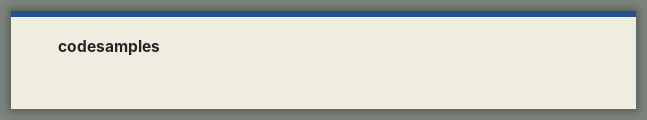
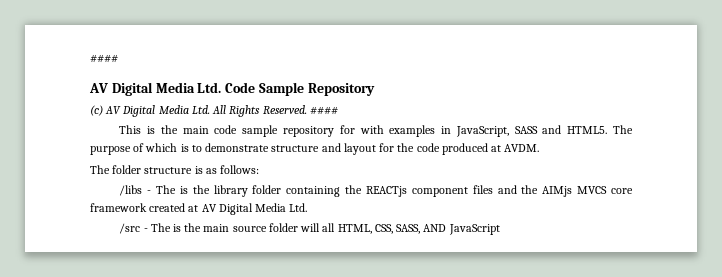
[58,40,160,56] codesamples -> [90,54,118,63] [89,82,375,96] [90,105,338,117] [119,125,633,137] [90,143,540,155] [90,165,260,174] [119,185,633,197] [90,203,308,215] [119,223,500,235] #### // AV Digital Media Ltd. Code Sample Repository // (c) AV Digital Media Ltd. All Rights Reserved. #### // This is the main code sample repository for with examples in JavaScript, SASS and HTML5. The purpose of which is to demonstrate structure and layout for the code produced at AVDM. // The folder structure is as follows: // /libs - The is the library folder containing the REACTjs component files and the AIMjs MVCS core framework created at AV Digital Media Ltd. // /src - The is the main source folder will all HTML, CSS, SASS, AND JavaScript

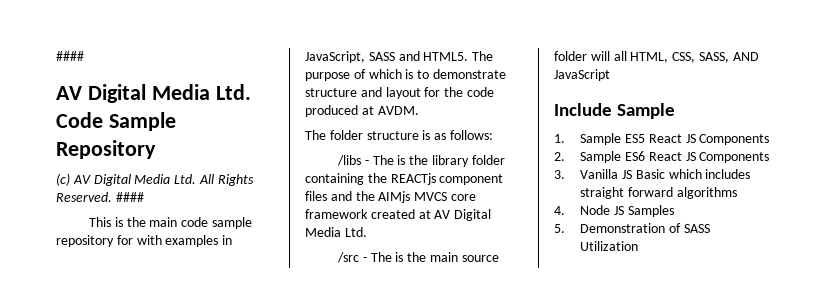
(500, 229) none -> [554,103,676,119] [554,133,770,145] [554,151,770,163] [554,169,751,179] [580,187,737,199] [554,205,674,217] [554,223,710,233] [580,241,639,251] // Include Sample // 1. Sample ES5 React JS Components // 2. Sample ES6 React JS Components // 3. Vanilla JS Basic which includes straight forward algorithms // 4. Node JS Samples // 5. Demonstration of SASS Utilization

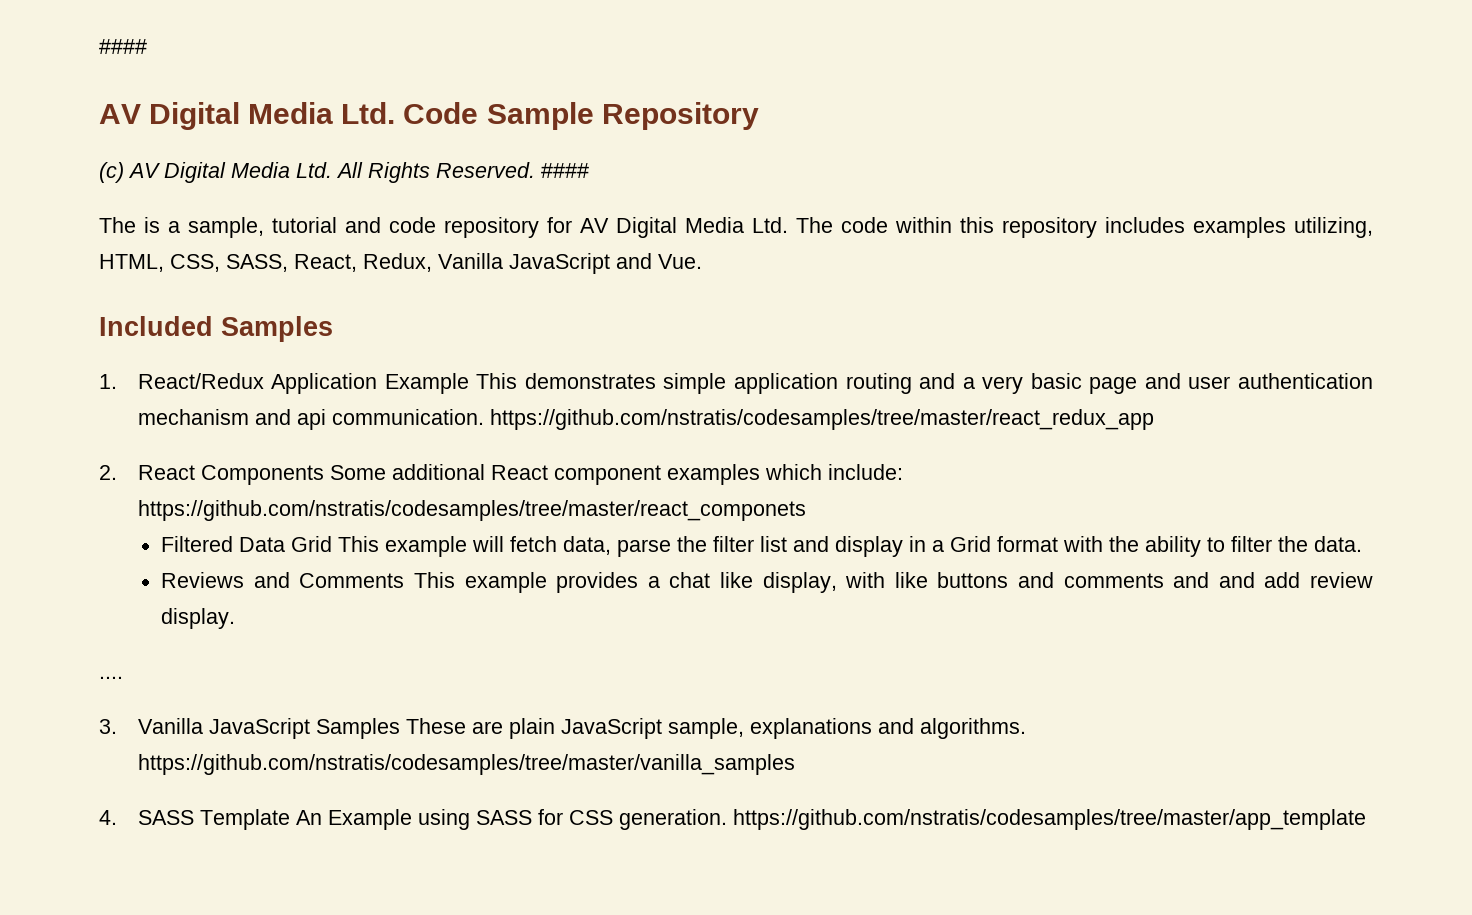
[89,217,252,229] [56,235,233,247] [305,51,494,63] [305,69,506,81] [305,87,494,99] [305,105,419,117] [305,130,493,140] [337,155,505,167] [305,173,504,185] [305,191,476,203] [305,209,492,221] [305,227,367,237] [337,252,499,263] [554,51,759,63] [554,69,610,81] [554,103,676,119] [554,133,770,145] [554,151,770,163] [554,169,751,179] [580,187,737,199] [554,205,674,217] [554,223,710,233] [580,241,639,251] This is the main code sample repository for with examples in JavaScript, SASS and HTML5. The purpose of which is to demonstrate structure and layout for the code produced at AVDM. // The folder structure is as follows: // /libs - The is the library folder containing the REACTjs component files and the AIMjs MVCS core framework created at AV Digital Media Ltd. // /src - The is the main source folder will all HTML, CSS, SASS, AND JavaScript // Include Sample // 1. Sample ES5 React JS Components // 2. Sample ES6 React JS Components // 3. Vanilla JS Basic which includes straight forward algorithms // 4. Node JS Samples // 5. Demonstration of SASS Utilization -> [99,217,1373,238] [99,253,702,274] [99,316,333,342] [99,373,1373,394] [137,409,1154,430] [99,464,903,485] [137,500,806,521] [161,536,1363,557] [161,572,1373,593] [161,608,236,629] [99,676,123,679] [99,718,1026,739] [137,754,795,775] [99,809,1366,830] The is a sample, tutorial and code repository for AV Digital Media Ltd. The code within this repository includes examples utilizing, HTML, CSS, SASS, React, Redux, Vanilla JavaScript and Vue. // Included Samples // 1. React/Redux Application Example This demonstrates simple application routing and a very basic page and user authentication mechanism and api communication. https://github.com/nstratis/codesamples/tree/master/react_redux_app // 2. React Components Some additional React component examples which include: https://github.com/nstratis/codesamples/tree/master/react_componets // Filtered Data Grid This example will fetch data, parse the filter list and display in a Grid format with the ability to filter the data. // Reviews and Comments This example provides a chat like display, with like buttons and comments and and add review display. // .... // 3. Vanilla JavaScript Samples These are plain JavaScript sample, explanations and algorithms. https://github.com/nstratis/codesamples/tree/master/vanilla_samples // 4. SASS Template An Example using SASS for CSS generation. https://github.com/nstratis/codesamples/tree/master/app_template

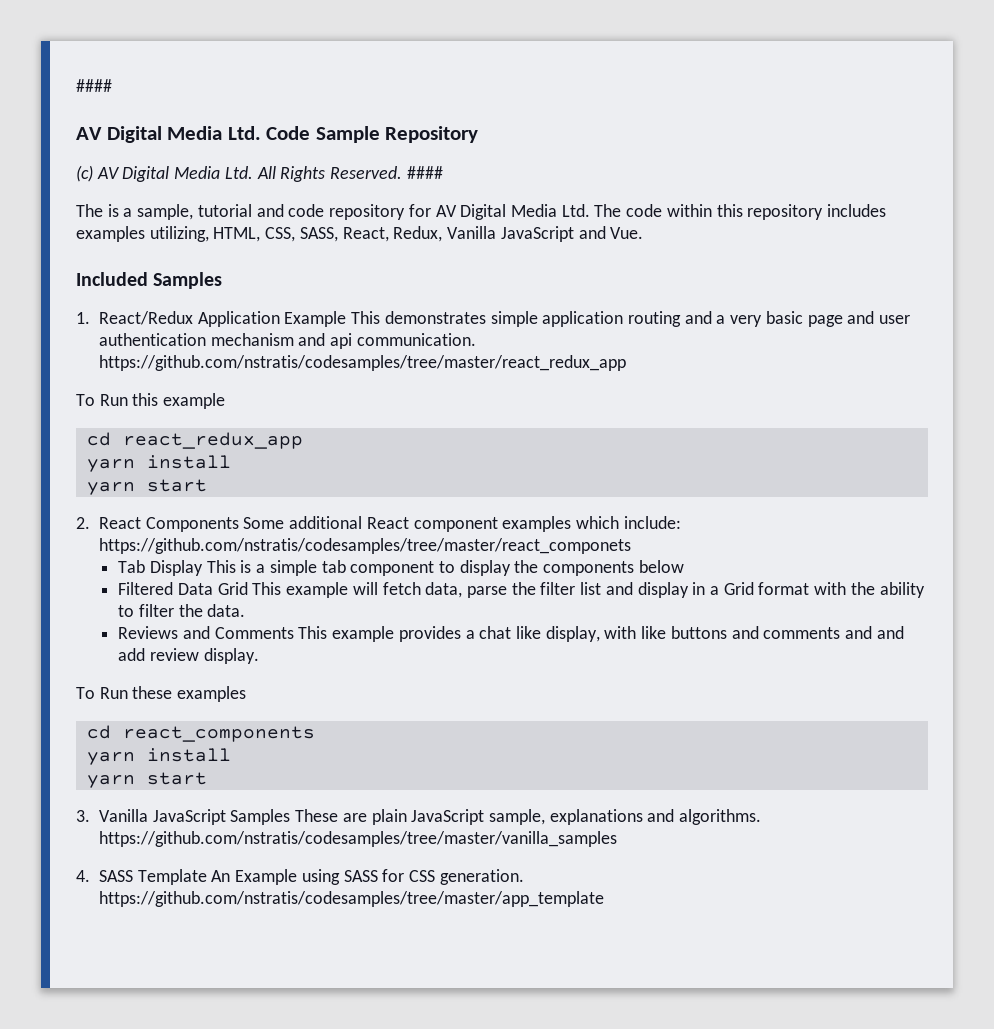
(1154, 419) none -> [76,393,226,409] [86,432,303,449] [86,455,231,472] [86,479,207,495] // To Run this example // cd react_redux_app // yarn install // yarn start
(806, 510) none -> [118,560,684,576] // Tab Display This is a simple tab component to display the components below
[99,676,123,679] .... -> [76,686,247,702] [86,725,315,742] [86,748,231,765] [86,772,207,788] To Run these examples // cd react_components // yarn install // yarn start

